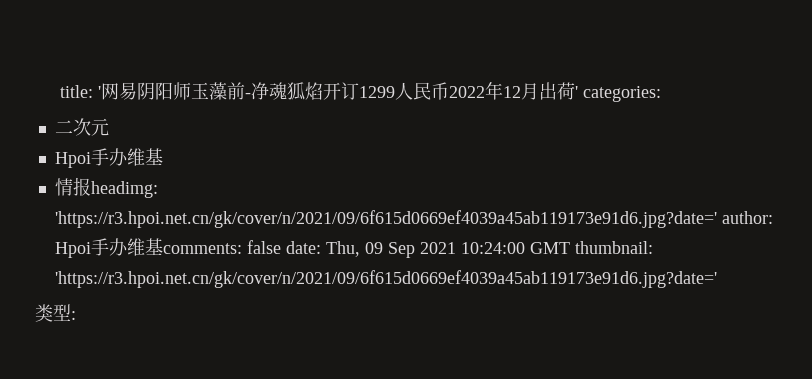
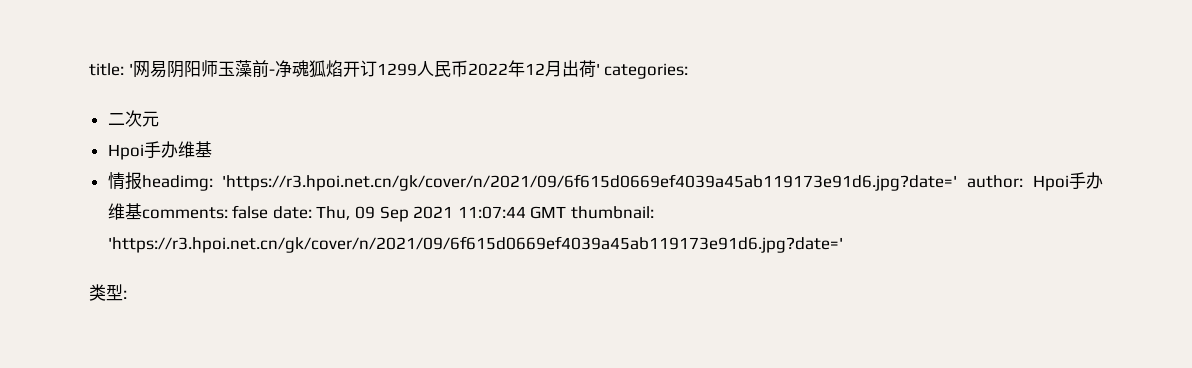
[460,242,525,254] 10:24:00 -> [457,206,526,219] 11:07:44

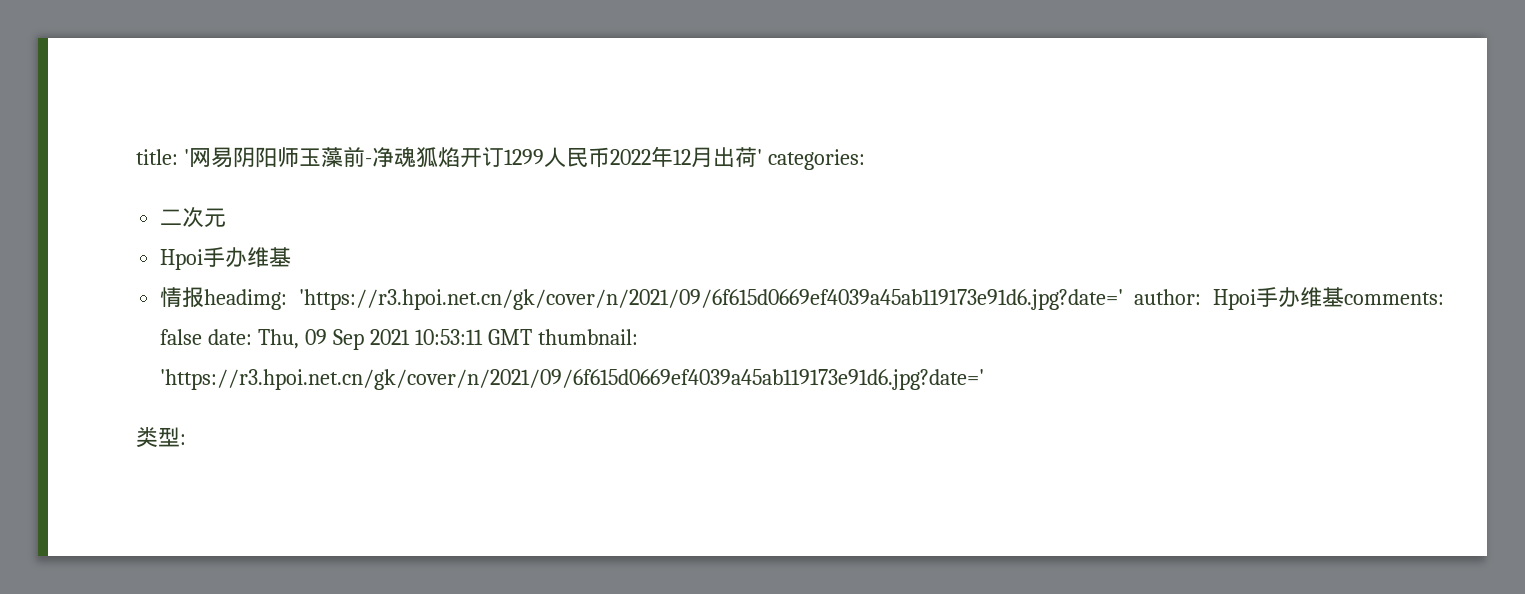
[457,206,526,219] 11:07:44 -> [414,329,483,345] 10:53:11

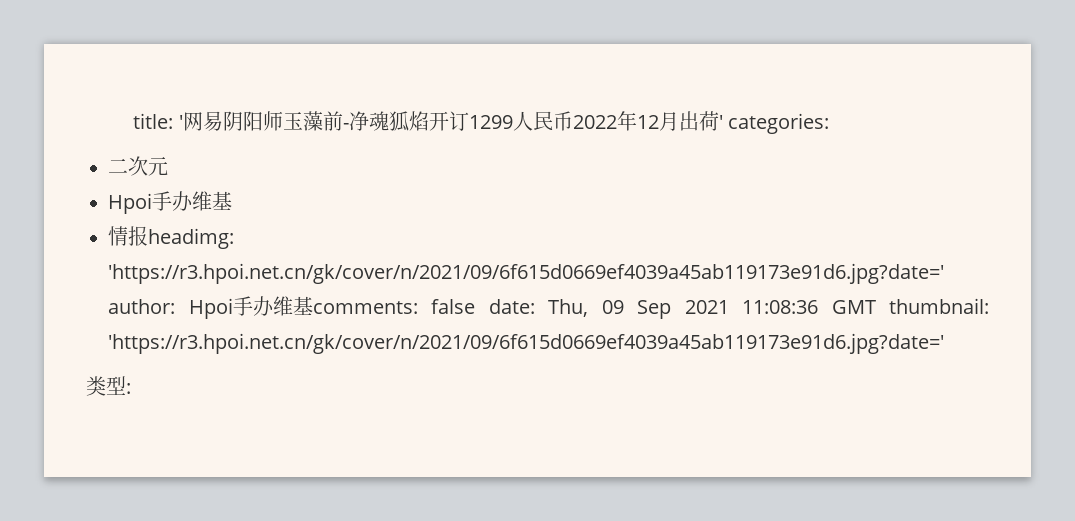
[414,329,483,345] 10:53:11 -> [742,300,818,314] 11:08:36

